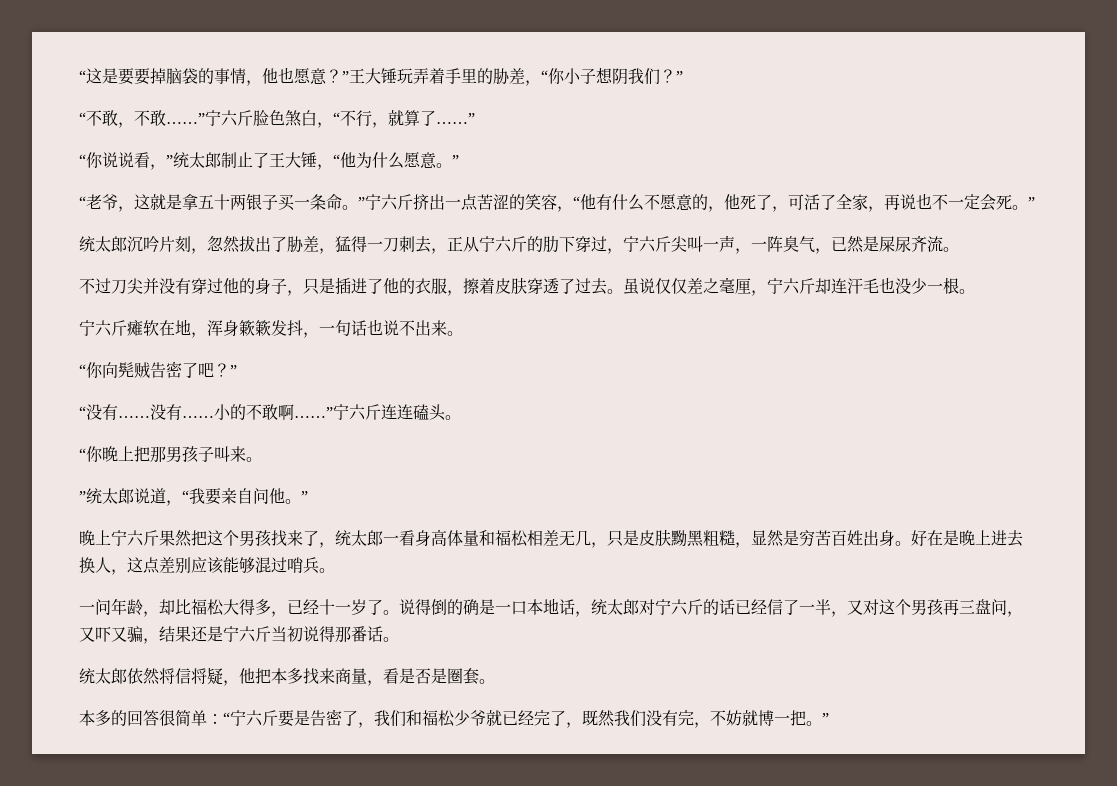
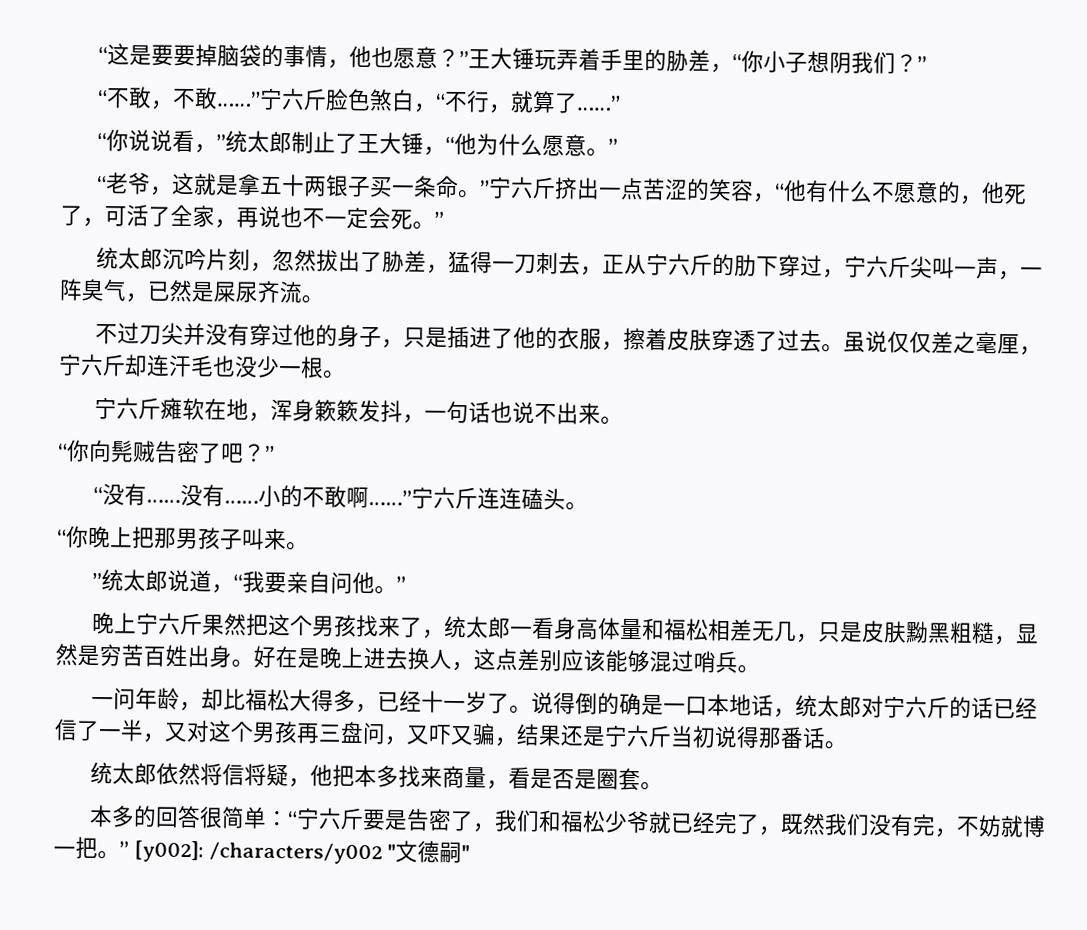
(829, 718) none -> [133,840,471,865] [y002]: /characters/y002 "文德嗣"

